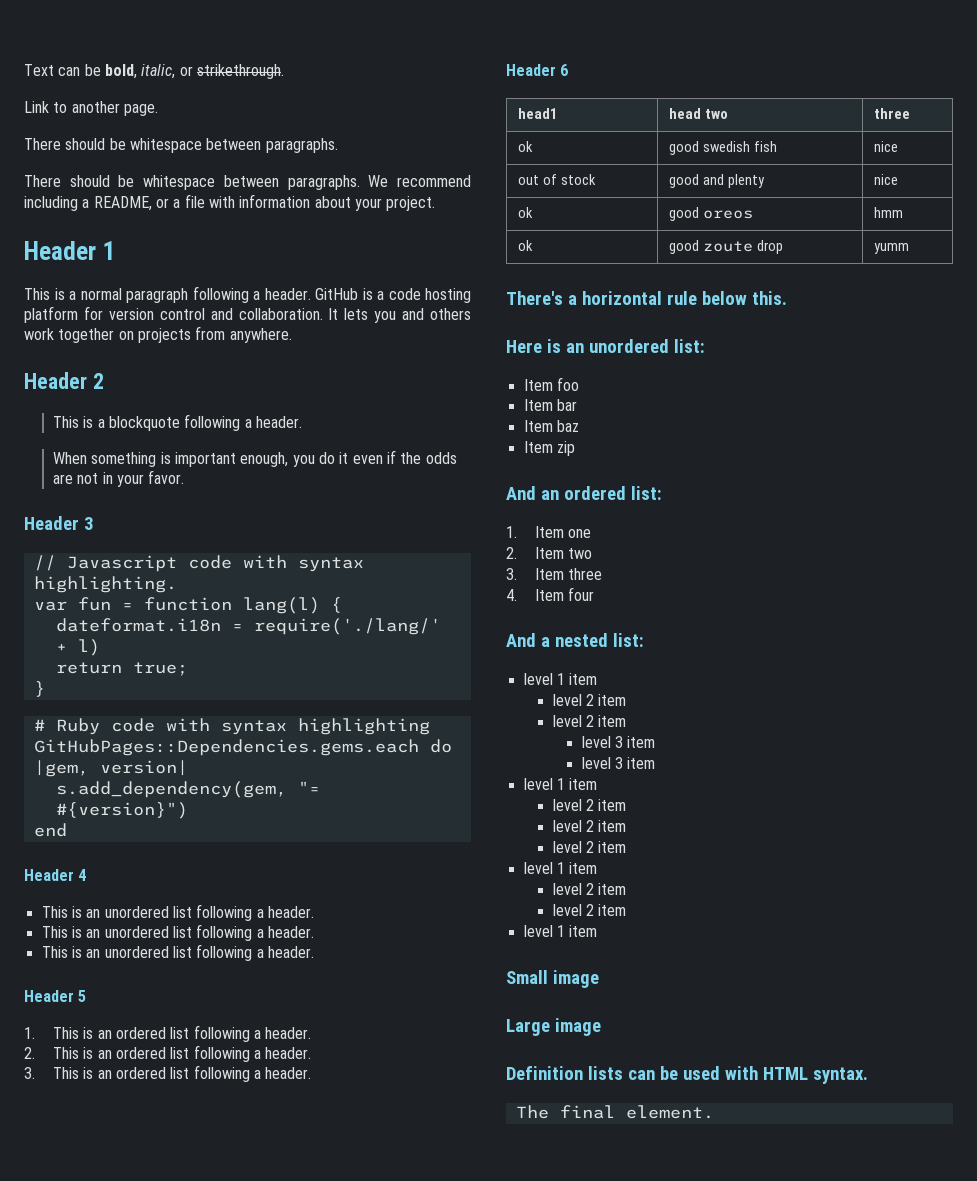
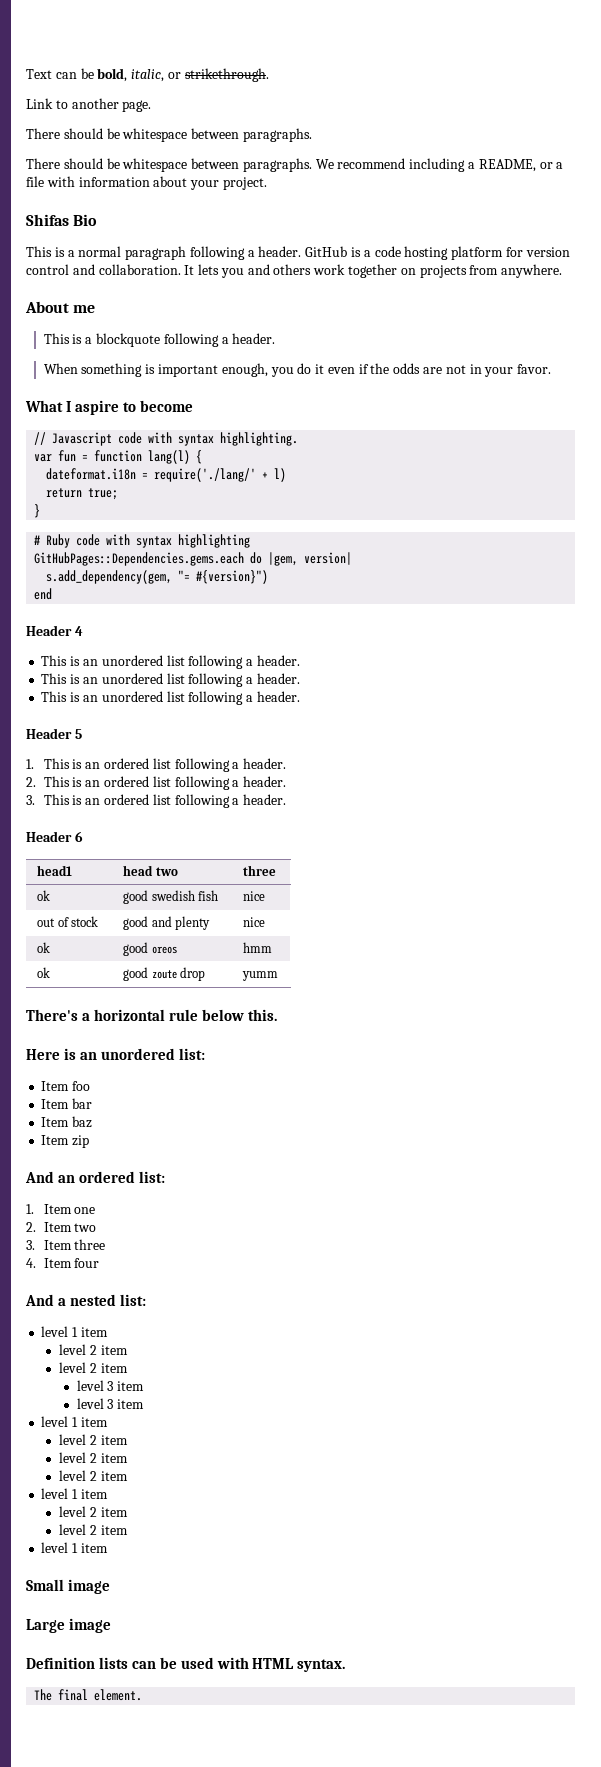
[24,241,116,260] Header 1 -> [26,214,98,226] Shifas Bio
[24,372,104,389] Header 2 -> [25,301,96,313] About me
[24,516,93,530] Header 3 -> [25,400,193,415] What I aspire to become

